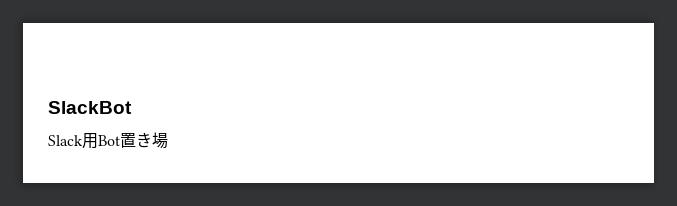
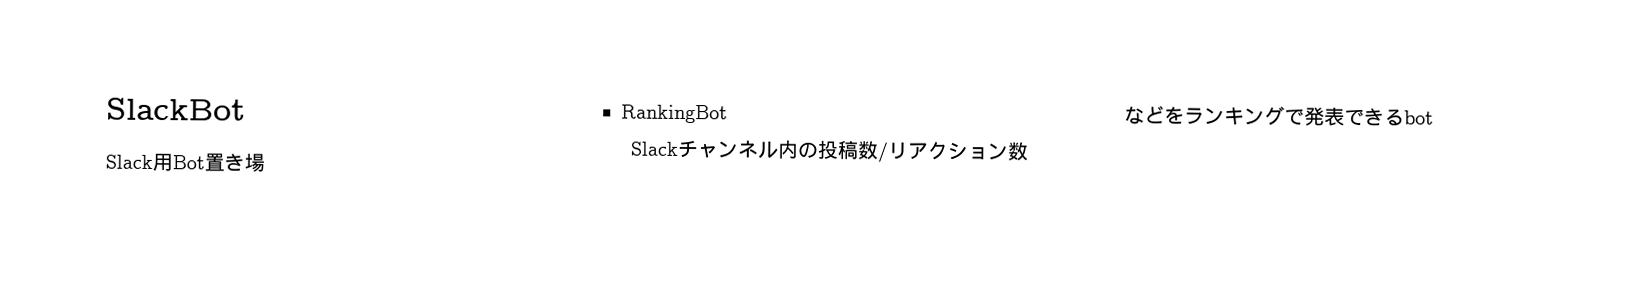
(168, 140) none -> [621,104,728,124] [629,139,1029,163] [1123,105,1434,127] // RankingBot // Slackチャンネル内の投稿数/リアクション数などをランキングで発表できるbot

